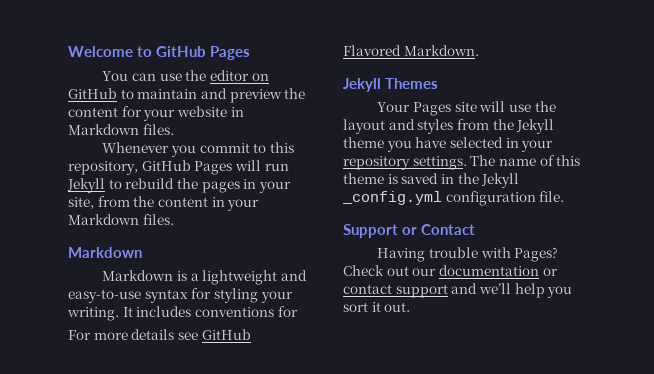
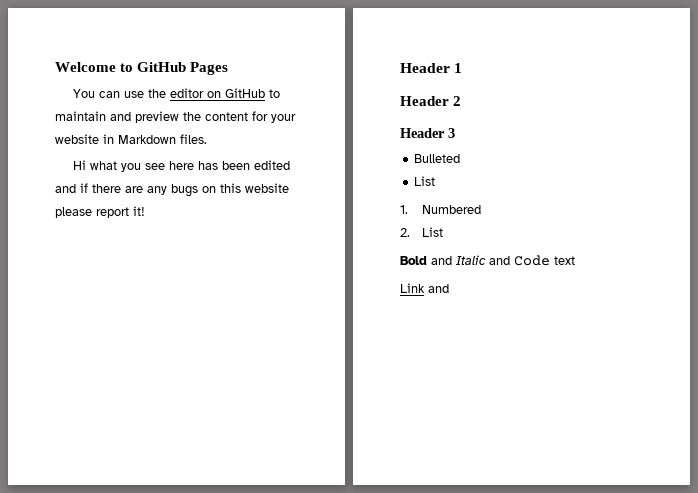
[102,142,294,157] [68,160,289,175] [67,178,291,193] [68,196,260,211] [68,214,174,225] [68,247,142,258] [102,270,307,285] [68,288,293,303] [67,306,298,321] [68,329,251,340] [343,45,479,56] [343,78,438,92] [377,101,556,116] [343,119,555,134] [343,137,554,152] [343,155,581,170] [343,173,520,188] [342,191,565,206] [343,224,475,238] [377,247,559,262] [343,265,558,276] [343,283,573,298] [343,302,411,312] Whenever you commit to this repository, GitHub Pages will run Jekyll to rebuild the pages in your site, from the content in your Markdown files. // Markdown // Markdown is a lightweight and easy-to-use syntax for styling your writing. It includes conventions for // For more details see GitHub Flavored Markdown. // Jekyll Themes // Your Pages site will use the layout and styles from the Jekyll theme you have selected in your repository settings. The name of this theme is saved in the Jekyll _config.yml configuration file. // Support or Contact // Having trouble with Pages? Check out our documentation or contact support and we’ll help you sort it out. -> [72,160,290,172] [55,183,289,197] [55,206,145,218] [400,63,463,73] [400,96,462,106] [400,128,455,138] [414,154,461,163] [414,176,436,186] [400,205,482,214] [400,227,444,237] [400,255,575,266] [400,283,449,293] Hi what you see here has been edited and if there are any bugs on this website please report it! // Header 1 // Header 2 // Header 3 // Bulleted // List // 1. Numbered // 2. List // Bold and Italic and Code text // Link and

